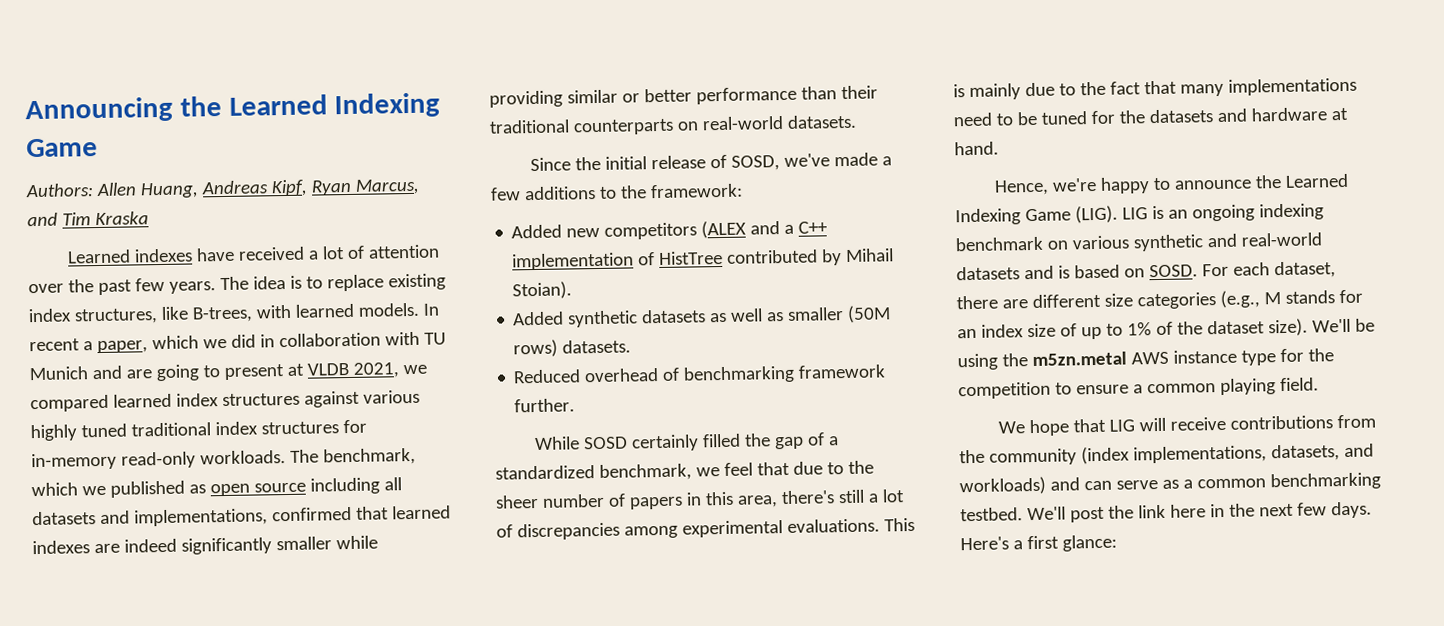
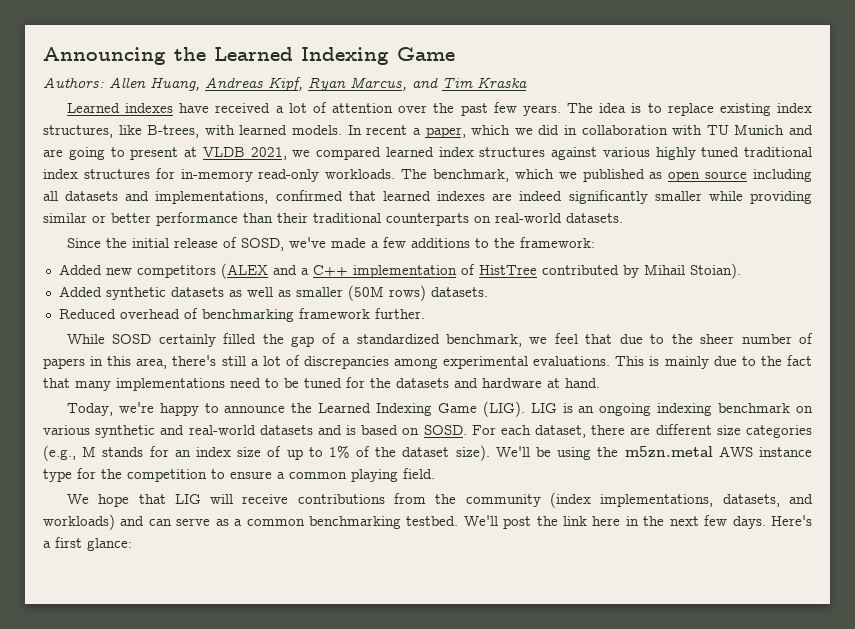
[994,179,1050,196] Hence, -> [66,403,113,416] Today,

